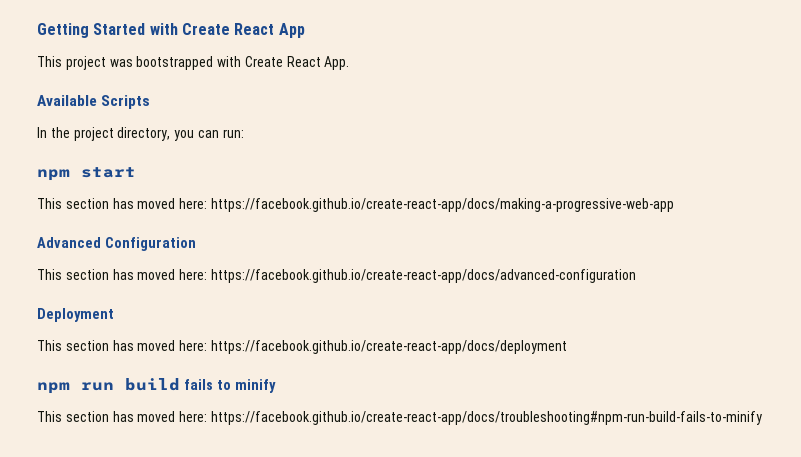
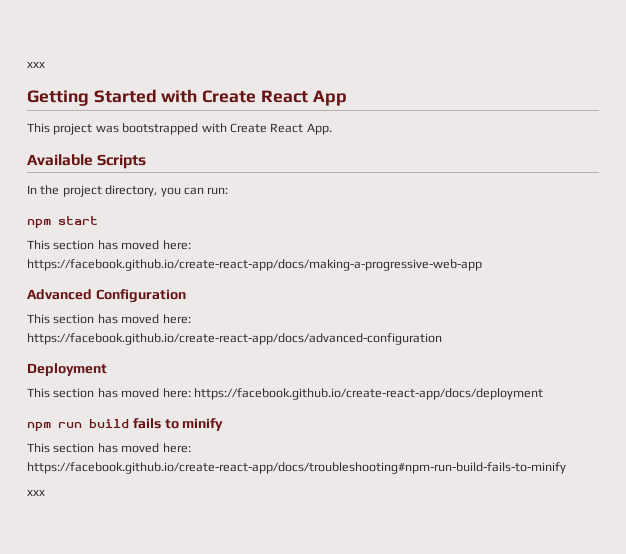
(37, 30) none -> [27,61,45,68] xxx //
(762, 418) none -> [27,489,45,496] // xxx

